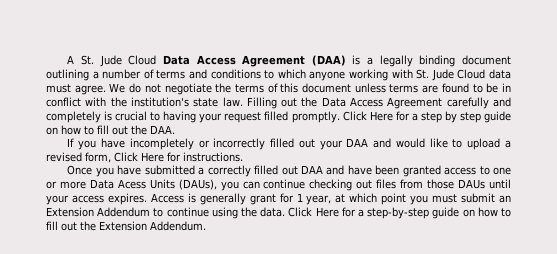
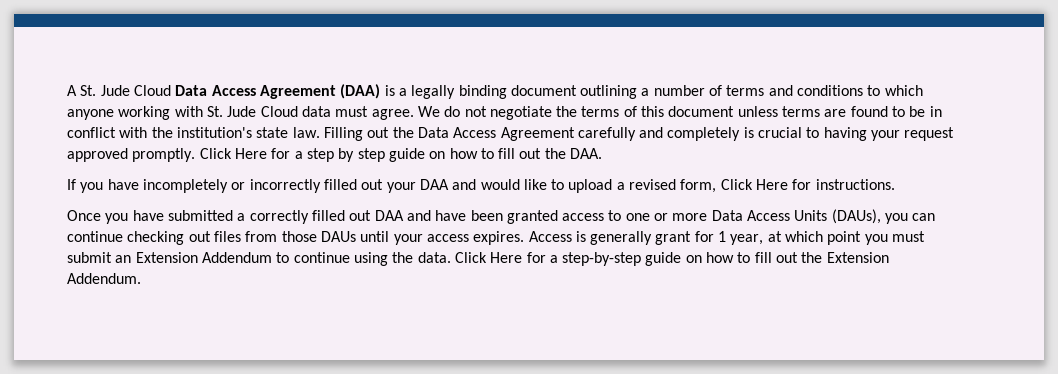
[264,111,289,121] filled -> [67,148,128,162] approved
[117,179,146,189] Acess -> [747,210,791,221] Access

